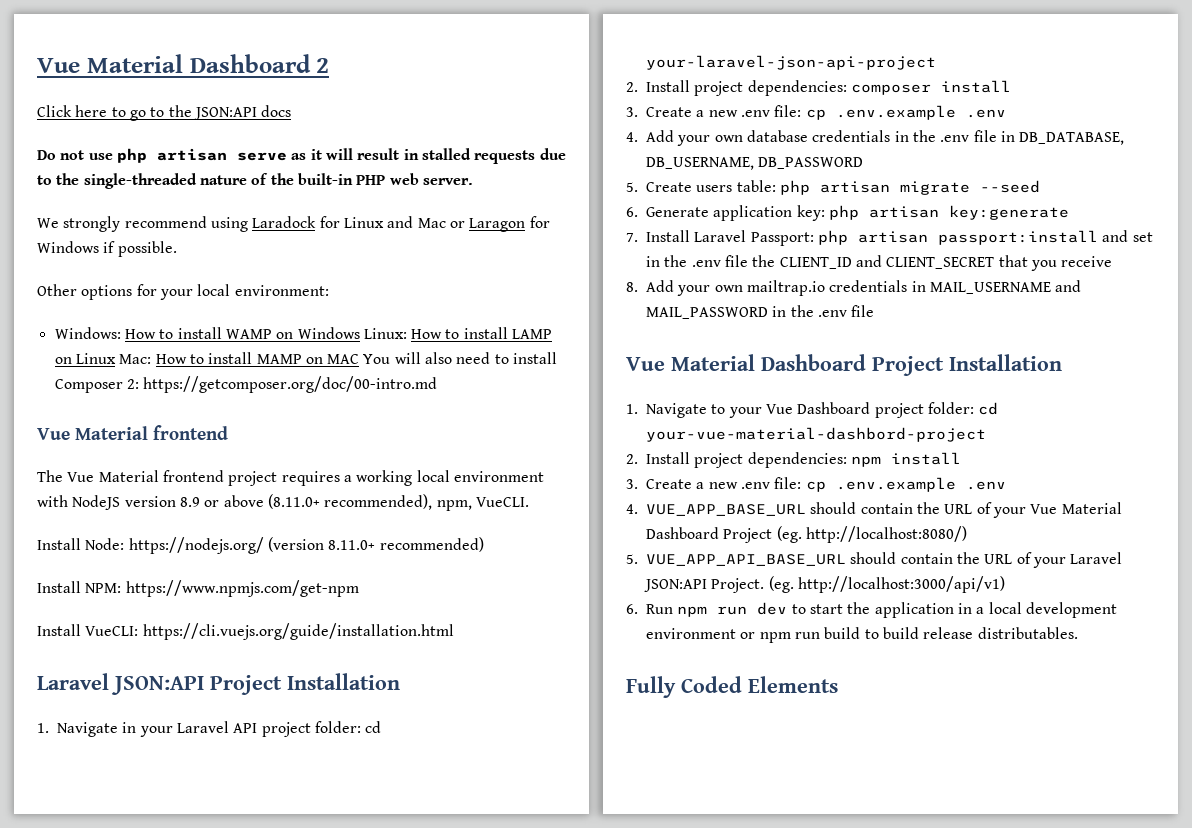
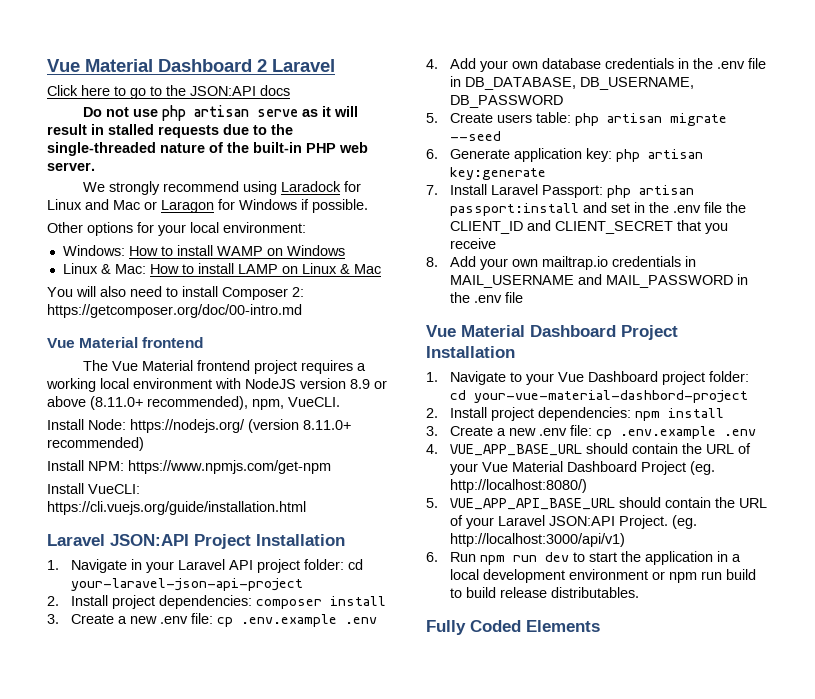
(330, 65) none -> [272,59,335,72] Laravel
[363,328,407,339] Linux: -> [62,263,146,274] // Linux & Mac:
[119,352,360,364] Mac: How to install MAMP on MAC -> [339,264,381,274] & Mac //

